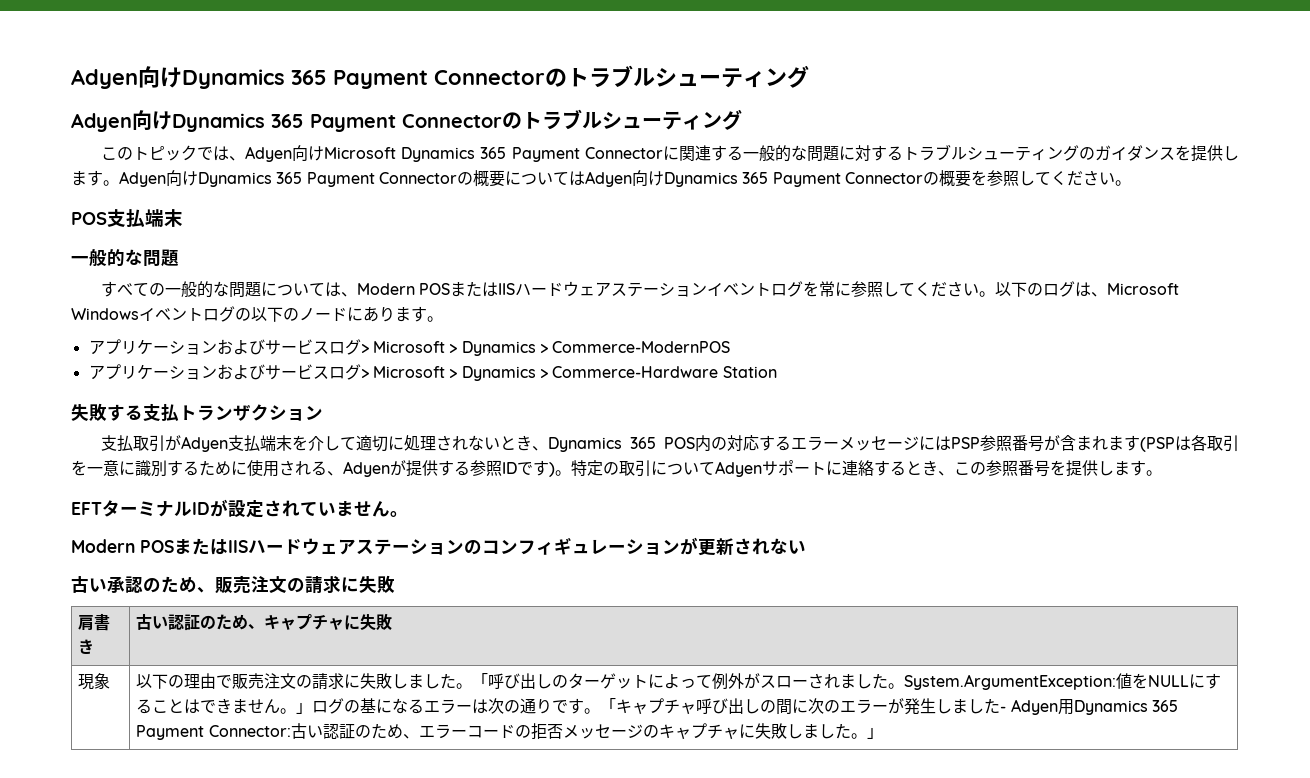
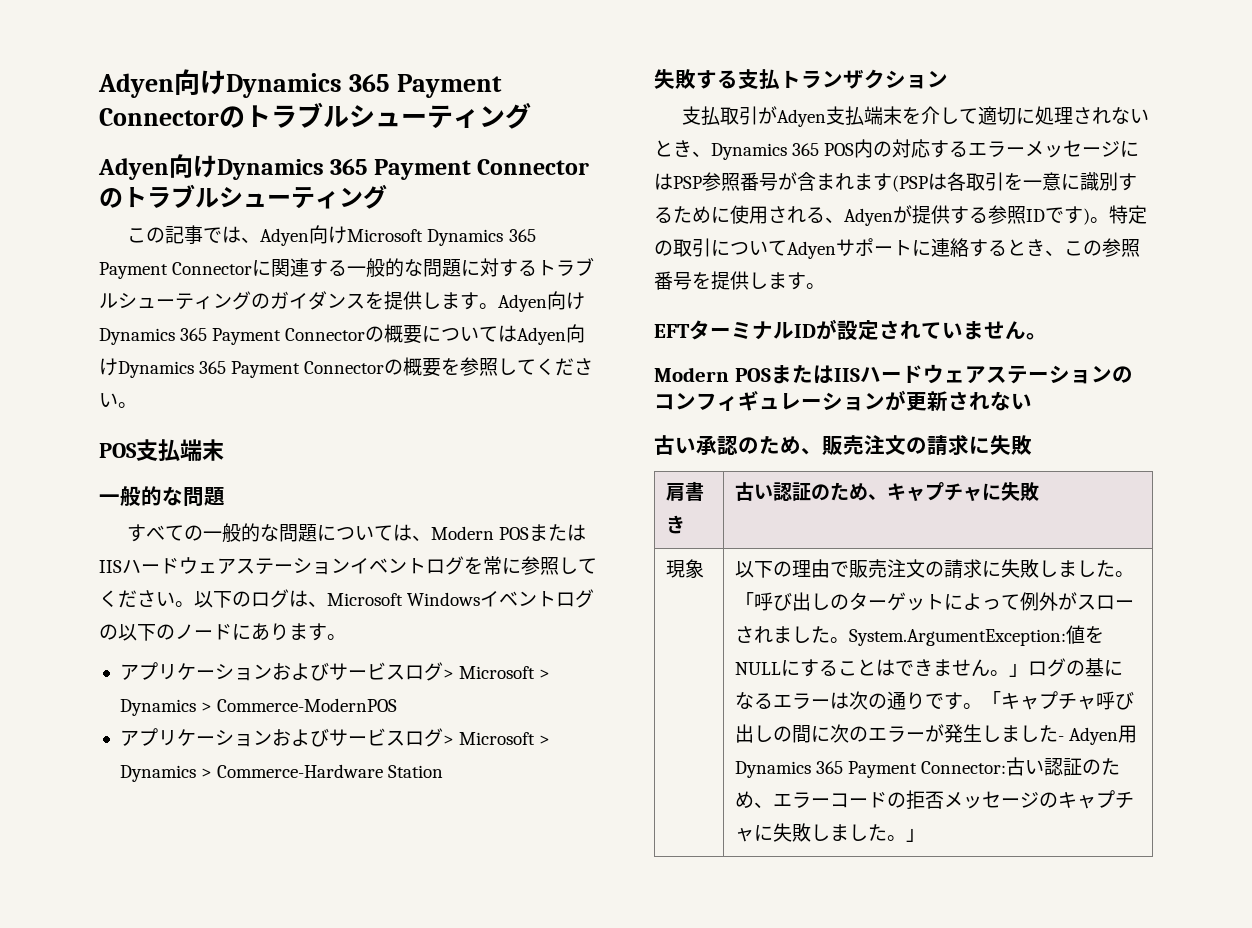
[132,145,197,161] トピック -> [165,225,204,244] 記事

